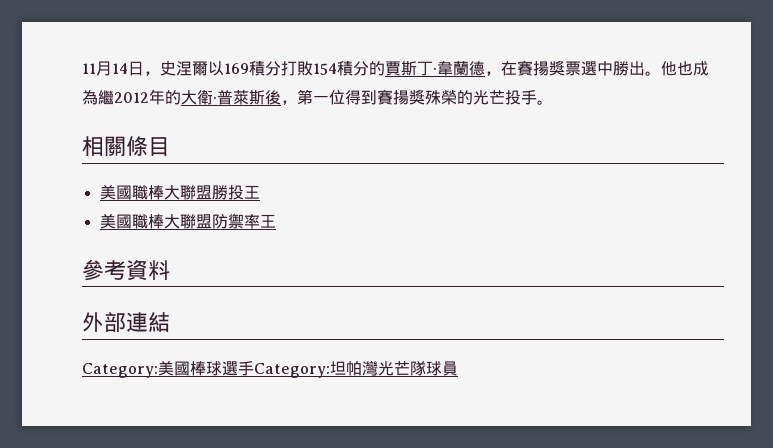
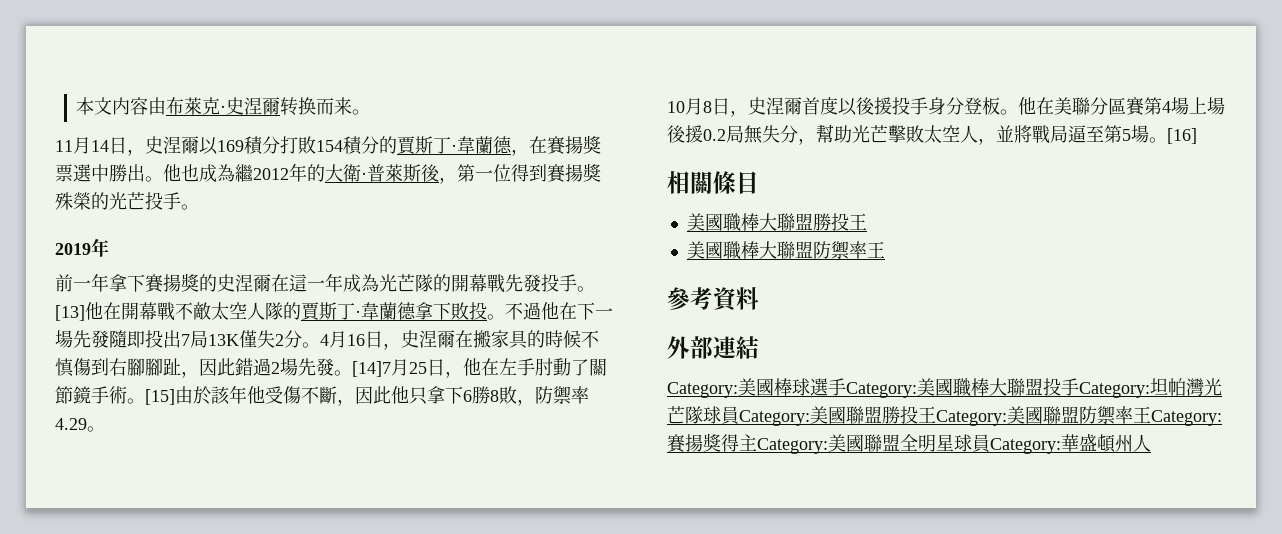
(82, 68) none -> [76,97,371,116] 本文内容由布萊克·史涅爾转换而来。 //
(553, 102) none -> [55,238,109,257] [55,273,595,293] [55,302,613,321] [55,330,599,350] [55,358,607,378] [55,385,589,406] [55,418,105,432] [667,97,1225,117] [667,124,1197,145] // 2019年 // 前一年拿下賽揚獎的史涅爾在這一年成為光芒隊的開幕戰先發投手。[13]他在開幕戰不敵太空人隊的賈斯丁·韋蘭德拿下敗投。不過他在下一場先發隨即投出7局13K僅失2分。4月16日，史涅爾在搬家具的時候不慎傷到右腳腳趾，因此錯過2場先發。[14]7月25日，他在左手肘動了關節鏡手術。[15]由於該年他受傷不斷，因此他只拿下6勝8敗，防禦率4.29。 // 10月8日，史涅爾首度以後援投手身分登板。他在美聯分區賽第4場上場後援0.2局無失分，幫助光芒擊敗太空人，並將戰局逼至第5場。[16]
[330,361,458,376] 坦帕灣光芒隊球員 -> [917,378,1222,398] [667,406,1222,426] [667,433,1151,454] 美國職棒大聯盟投手Category:坦帕灣光芒隊球員Category:美國聯盟勝投王Category:美國聯盟防禦率王Category:賽揚獎得主Category:美國聯盟全明星球員Category:華盛頓州人

